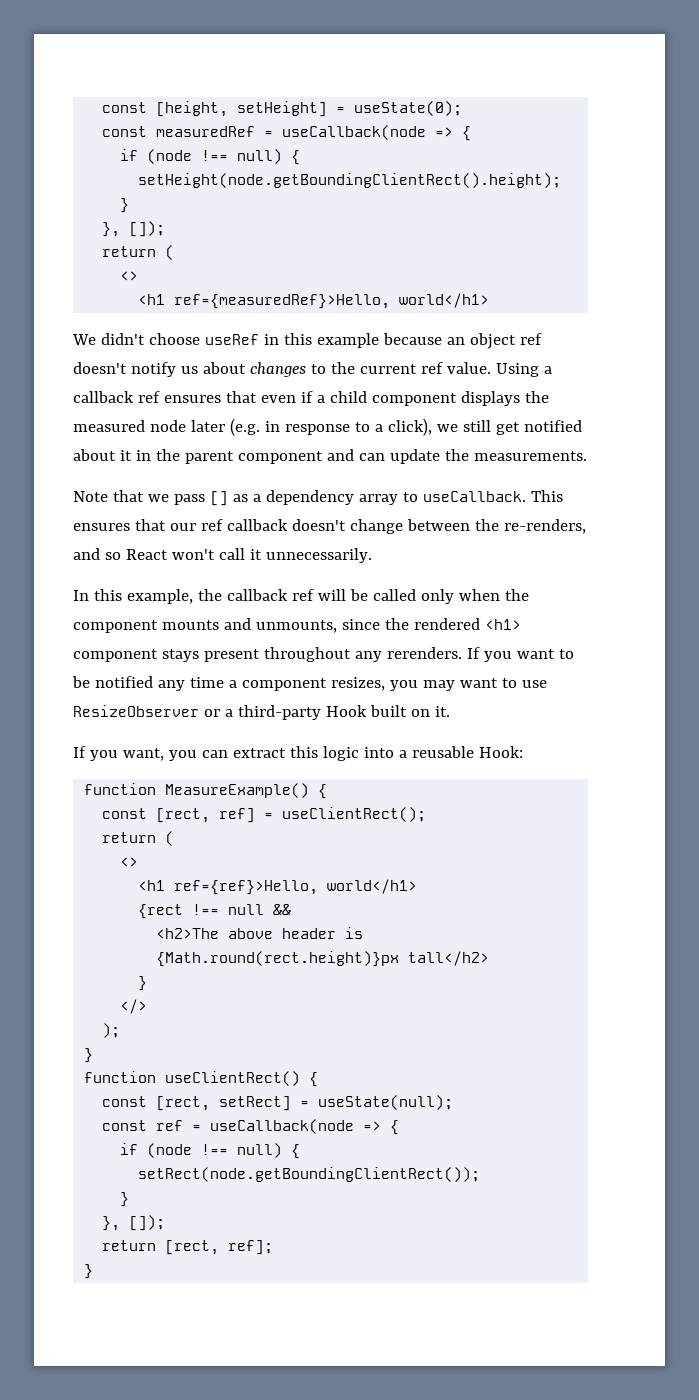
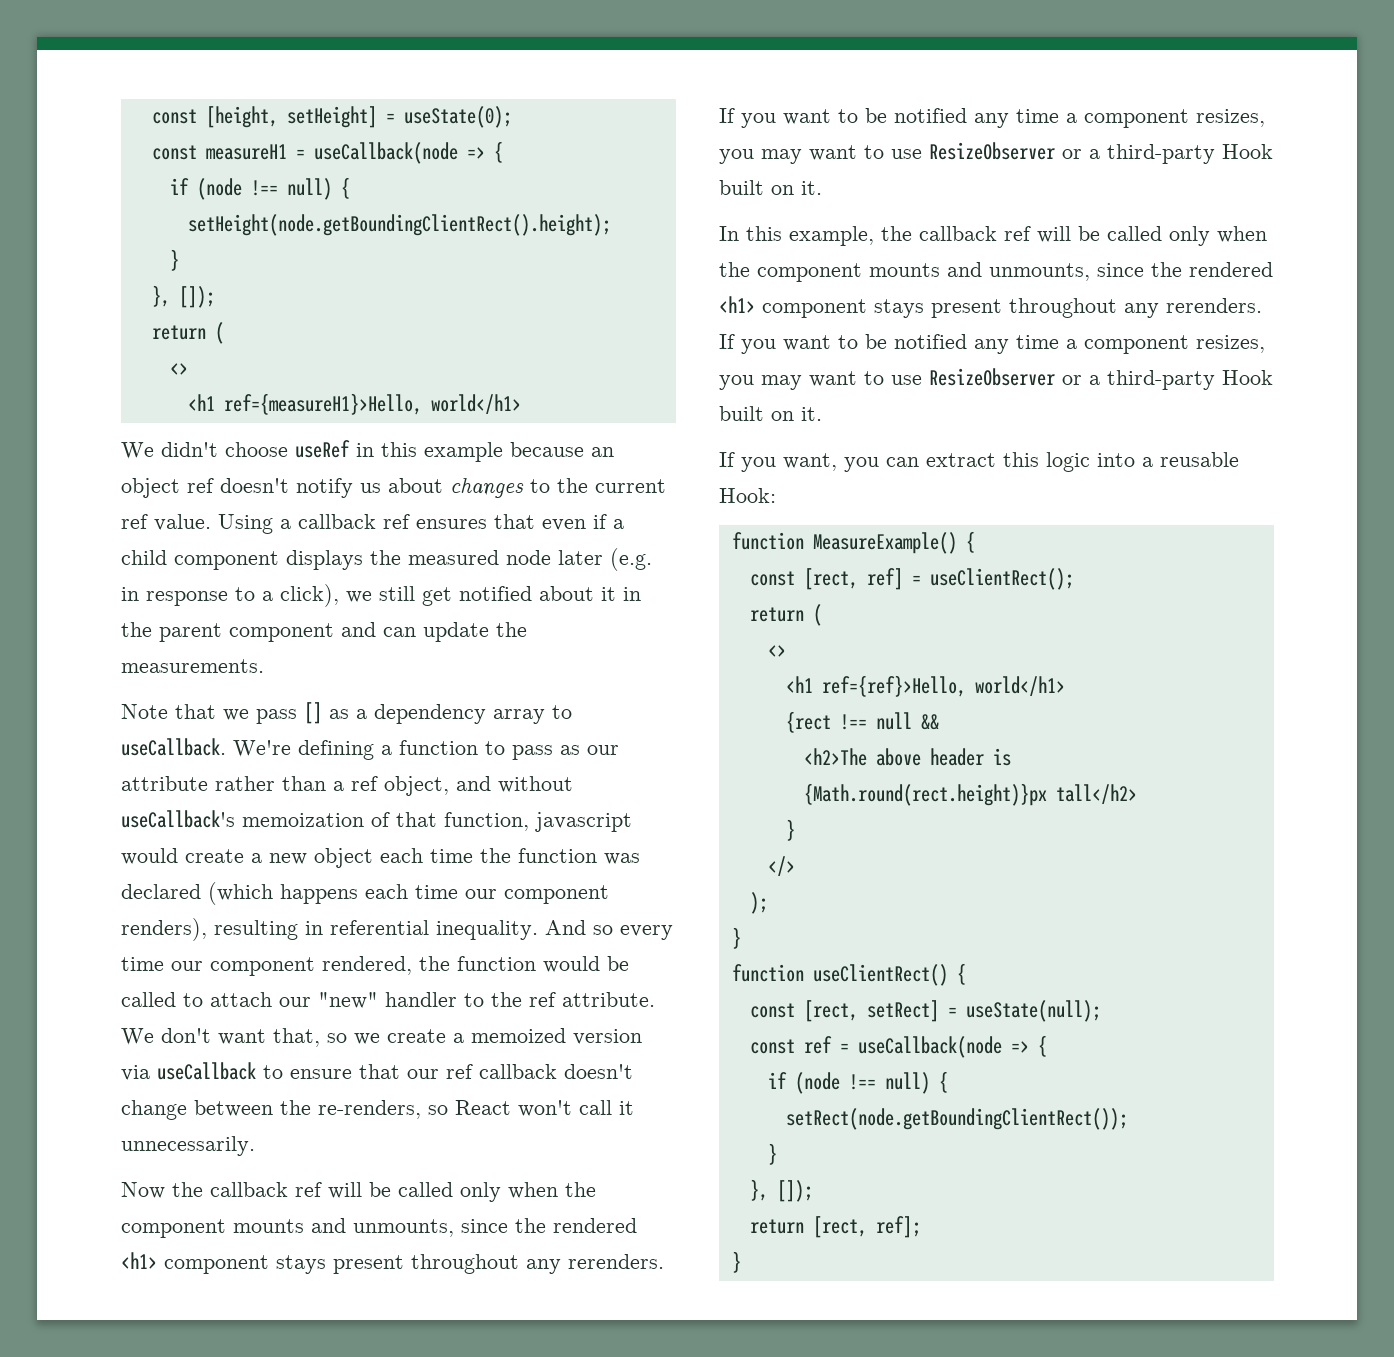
[156,126,256,137] measuredRef -> [205,144,287,160] measureH1
[174,294,391,309] ref={measuredRef}>Hello, -> [223,393,422,415] ref={measureH1}>Hello,
[530,490,563,502] [73,523,130,531] This ensures -> [233,740,619,760] [121,776,573,796] [121,810,632,832] [121,848,640,868] [121,882,609,905] [121,918,673,941] [121,956,629,976] [121,992,655,1009] [121,1028,642,1047] [121,1062,352,1081] We're defining a function to pass as our attribute rather than a ref object, and without useCallback's memoization of that function, javascript would create a new object each time the function was declared (which happens each time our component renders), resulting in referential inequality. And so every time our component rendered, the function would be called to attach our "new" handler to the ref attribute. We don't want that, so we create a memoized version via useCallback to ensure
[73,548,100,560] and -> (421, 1109) none
(372, 555) none -> [121,1182,596,1202] [121,1218,637,1238] [121,1252,664,1274] [719,108,1265,128] [719,142,1273,164] [719,180,822,195] // Now the callback ref will be called only when the component mounts and unmounts, since the rendered <h1> component stays present throughout any rerenders. If you want to be notified any time a component resizes, you may want to use ResizeObserver or a third-party Hook built on it.

